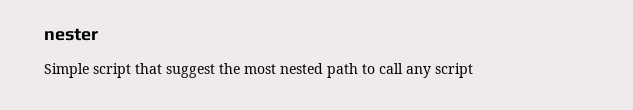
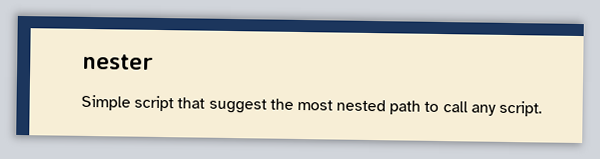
[435,63,473,78] script -> [499,100,543,117] script.

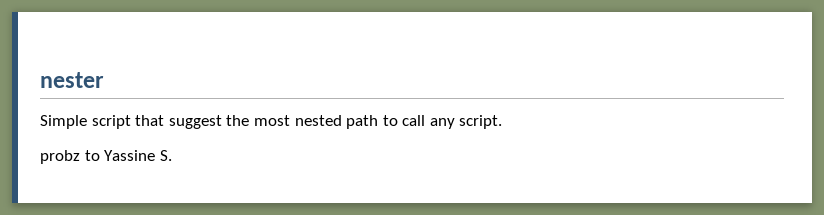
(543, 108) none -> [40,150,172,164] // probz to Yassine S.

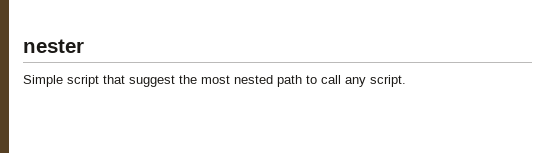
[40,150,172,164] // probz to Yassine S. -> (406, 81) none

